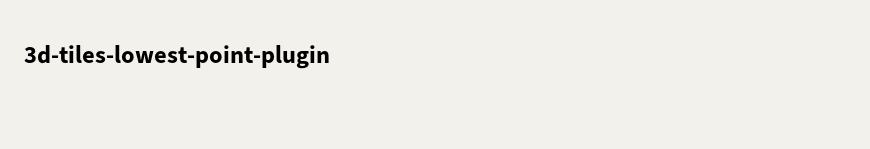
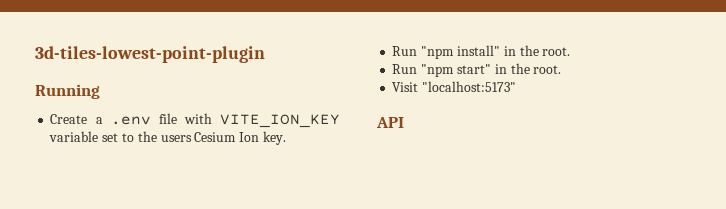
(330, 57) none -> [35,84,100,99] [50,113,340,128] [49,131,286,145] [392,45,571,59] [392,63,562,77] [392,81,517,92] [376,117,404,128] // Running // Create a .env file with VITE_ION_KEY variable set to the users Cesium Ion key. // Run "npm install" in the root. // Run "npm start" in the root. // Visit "localhost:5173" // API

